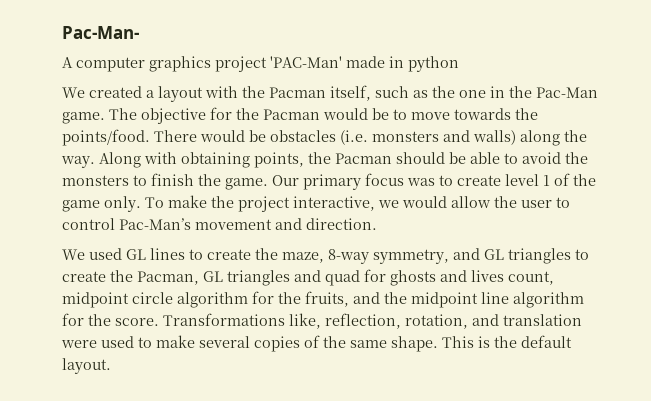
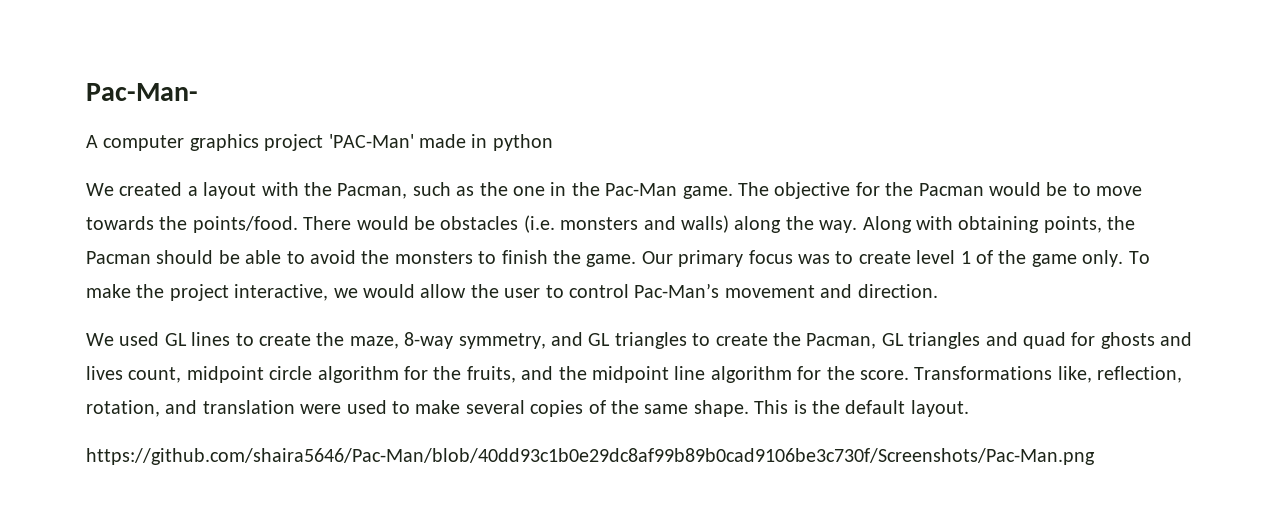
[269,85,371,101] Pacman itself, -> [337,183,408,199] Pacman,
(111, 366) none -> [86,448,1095,465] // https://github.com/shaira5646/Pac-Man/blob/40dd93c1b0e29dc8af99b89b0cad9106be3c730f/Screenshots/Pac-Man.png

